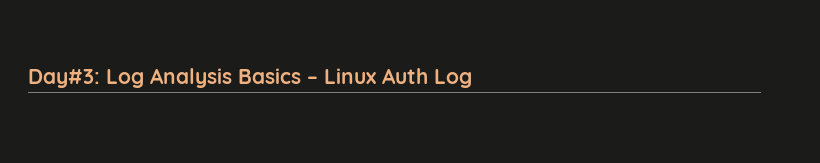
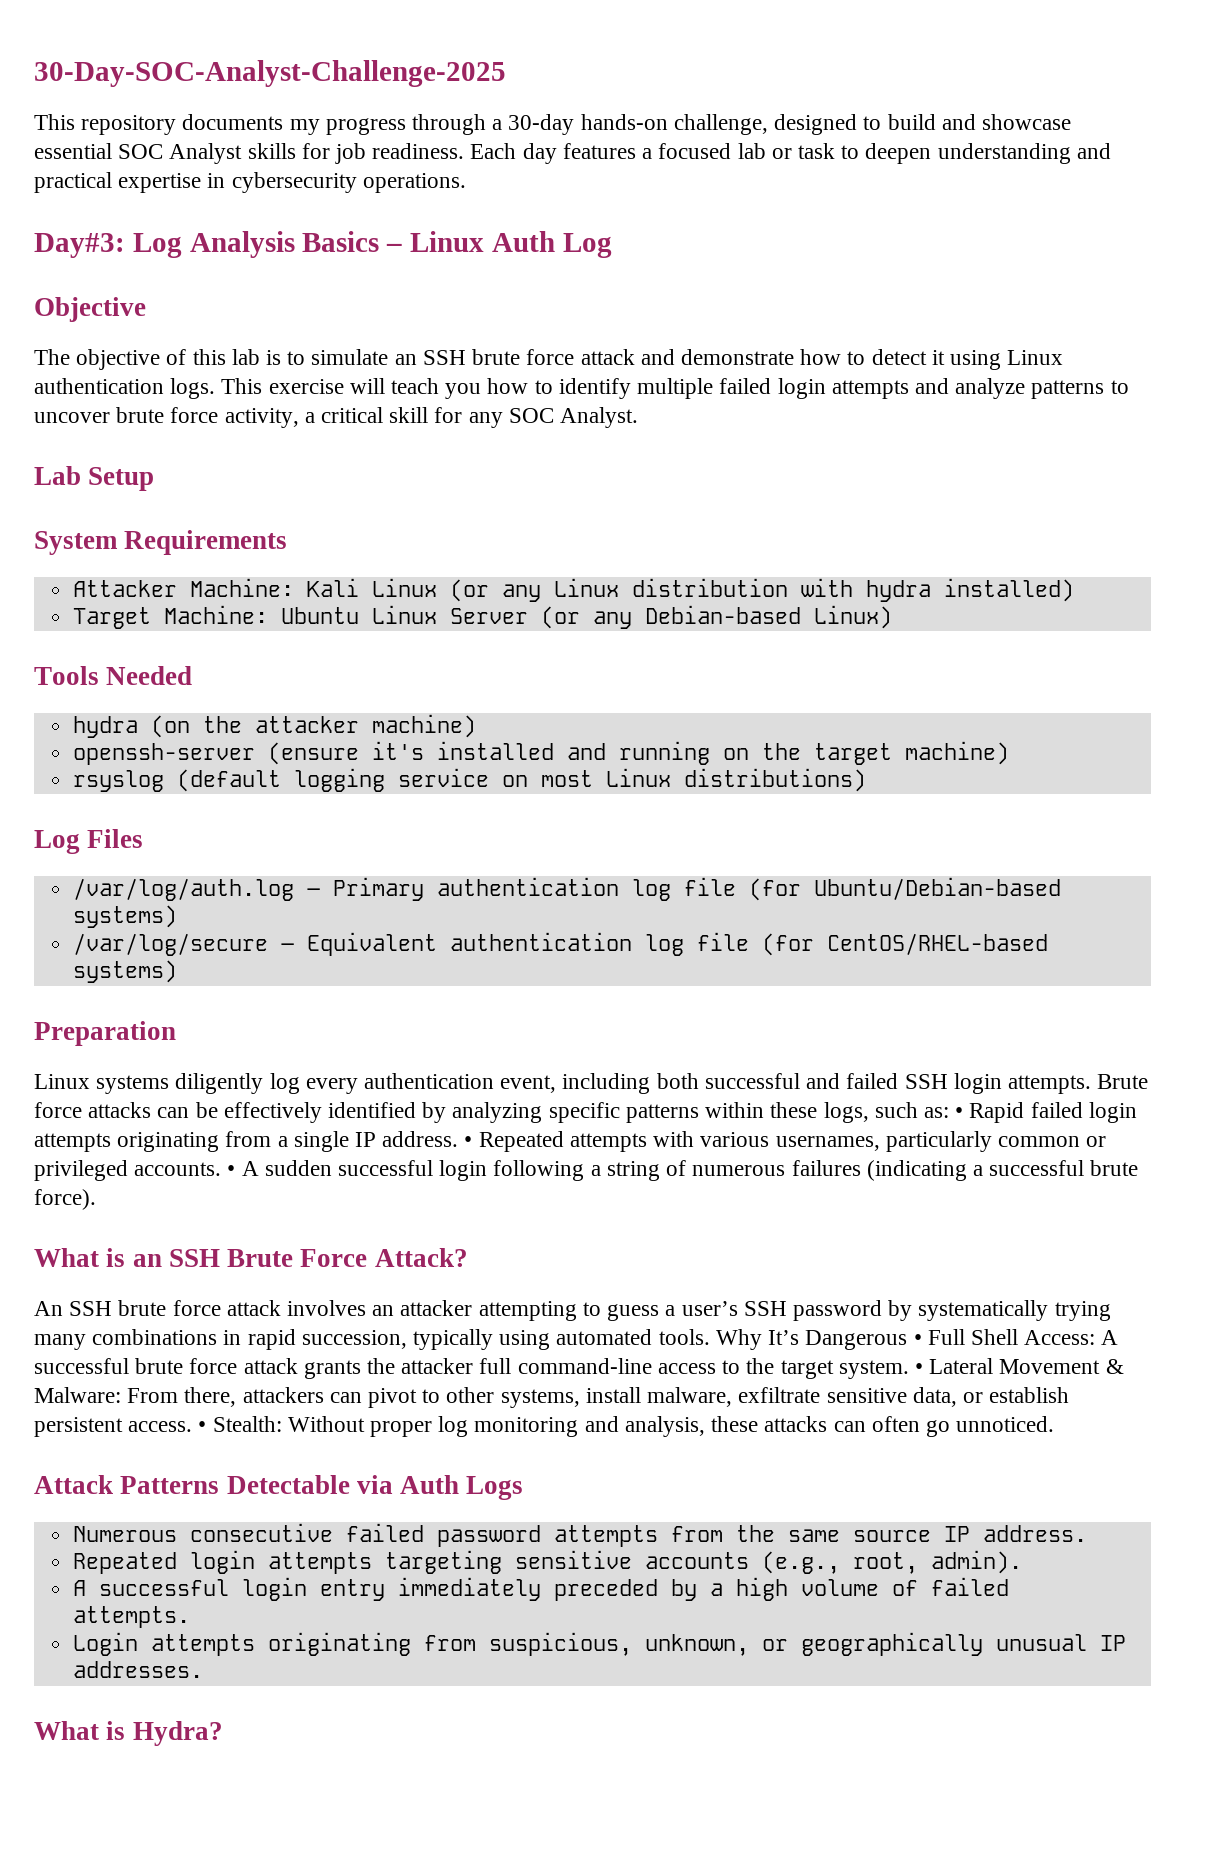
(28, 78) none -> [34,60,506,87] [34,114,1071,135] [34,143,1111,164] [34,172,466,193] 30-Day-SOC-Analyst-Challenge-2025 // This repository documents my progress through a 30-day hands-on challenge, designed to build and showcase essential SOC Analyst skills for job readiness. Each day features a focused lab or task to deepen understanding and practical expertise in cybersecurity operations. //
(472, 78) none -> [34,297,146,322] [34,349,1064,370] [34,378,1129,399] [34,407,639,428] [34,466,155,491] [34,530,288,555] [73,578,1075,602] [73,605,893,629] [34,666,193,685] [73,714,477,738] [73,741,1010,765] [73,768,867,792] [34,829,144,854] [73,877,1062,901] [73,905,178,928] [73,932,1049,956] [73,960,178,983] [34,1021,176,1046] [34,1073,1149,1094] [34,1102,1137,1123] [34,1131,1107,1152] [34,1160,1139,1181] [34,1189,96,1210] [34,1248,468,1267] [34,1300,1111,1321] [34,1329,1119,1350] [34,1358,1124,1379] [34,1387,1070,1408] [34,1416,1055,1437] [34,1475,524,1500] [73,1523,1088,1547] [73,1550,1023,1574] [73,1577,1010,1601] [73,1606,191,1628] [73,1632,1127,1656] [73,1661,204,1678] [34,1721,223,1746] // Objective // The objective of this lab is to simulate an SSH brute force attack and demonstrate how to detect it using Linux authentication logs. This exercise will teach you how to identify multiple failed login attempts and analyze patterns to uncover brute force activity, a critical skill for any SOC Analyst. // Lab Setup // System Requirements // Attacker Machine: Kali Linux (or any Linux distribution with hydra installed) // Target Machine: Ubuntu Linux Server (or any Debian-based Linux) // Tools Needed // hydra (on the attacker machine) // openssh-server (ensure it's installed and running on the target machine) // rsyslog (default logging service on most Linux distributions) // Log Files // /var/log/auth.log – Primary authentication log file (for Ubuntu/Debian-based systems) // /var/log/secure – Equivalent authentication log file (for CentOS/RHEL-based systems) // Preparation // Linux systems diligently log every authentication event, including both successful and failed SSH login attempts. Brute force attacks can be effectively identified by analyzing specific patterns within these logs, such as: • Rapid failed login attempts originating from a single IP address. • Repeated attempts with various usernames, particularly common or privileged accounts. • A sudden successful login following a string of numerous failures (indicating a successful brute force). // What is an SSH Brute Force Attack? // An SSH brute force attack involves an attacker attempting to guess a user’s SSH password by systematically trying many combinations in rapid succession, typically using automated tools. Why It’s Dangerous • Full Shell Access: A successful brute force attack grants the attacker full command-line access to the target system. • Lateral Movement & Malware: From there, attackers can pivot to other systems, install malware, exfiltrate sensitive data, or establish persistent access. • Stealth: Without proper log monitoring and analysis, these attacks can often go unnoticed. // Attack Patterns Detectable via Auth Logs // Numerous consecutive failed password attempts from the same source IP address. // Repeated login attempts targeting sensitive accounts (e.g., root, admin). // A successful login entry immediately preceded by a high volume of failed attempts. // Login attempts originating from suspicious, unknown, or geographically unusual IP addresses. // What is Hydra?

